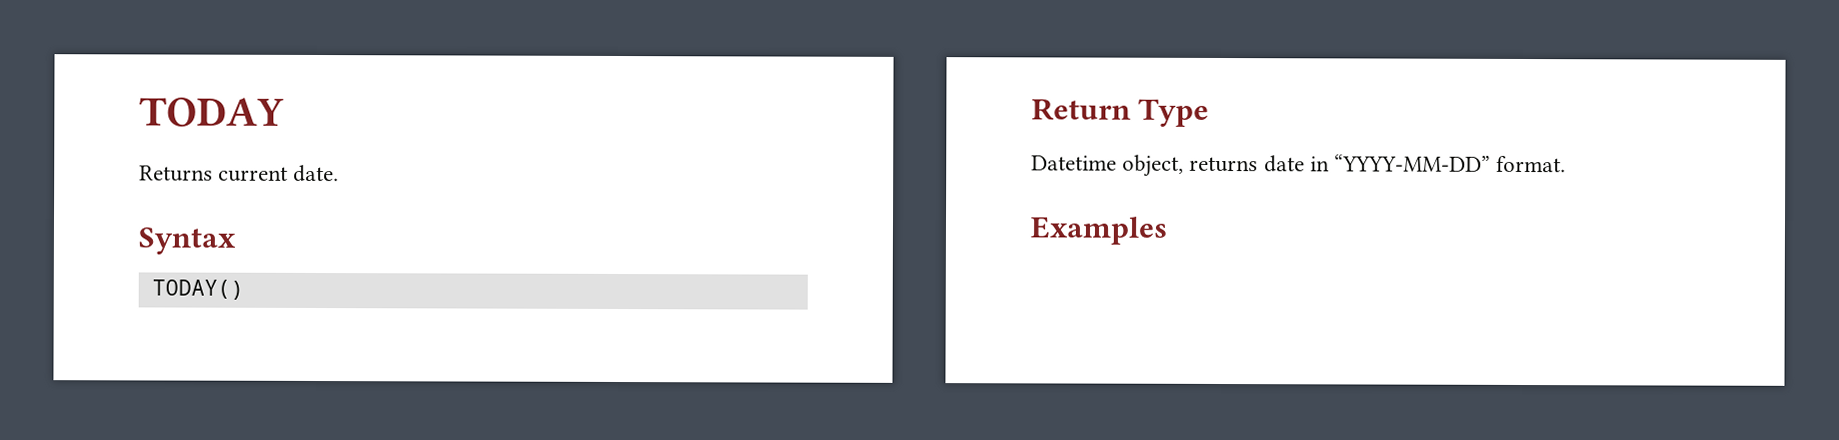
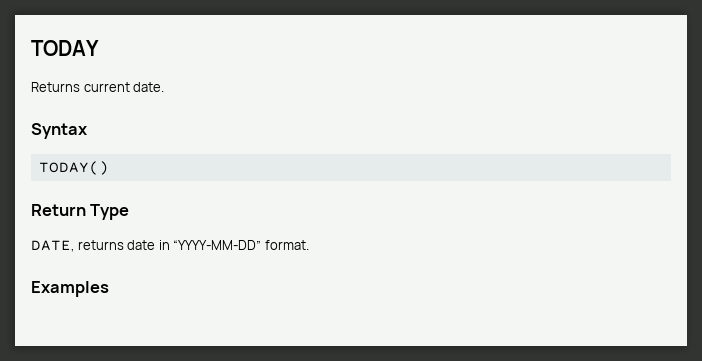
[1031,154,1185,177] Datetime object, -> [31,240,74,252] DATE,

